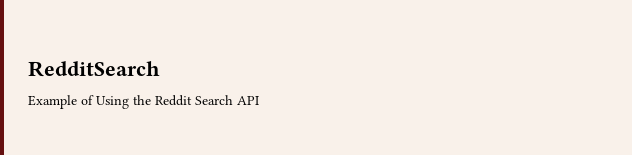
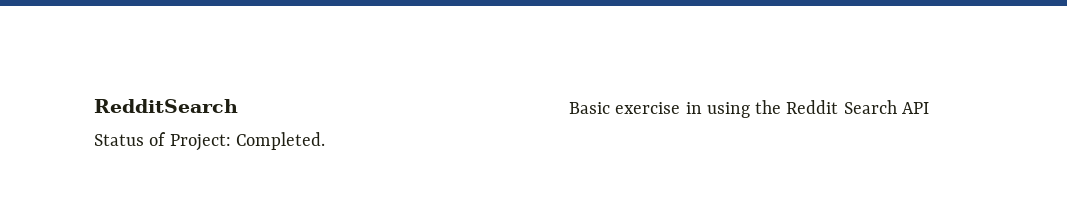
[28,95,129,109] Example of Using -> [94,132,325,151] [569,102,750,118] Status of Project: Completed. // Basic exercise in using

